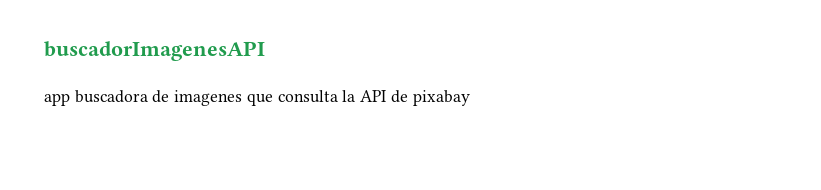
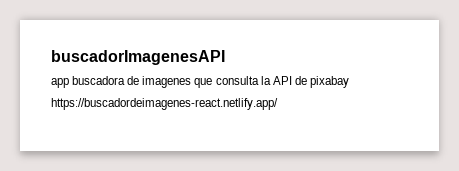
(470, 98) none -> [51,98,278,110] // https://buscadordeimagenes-react.netlify.app/

